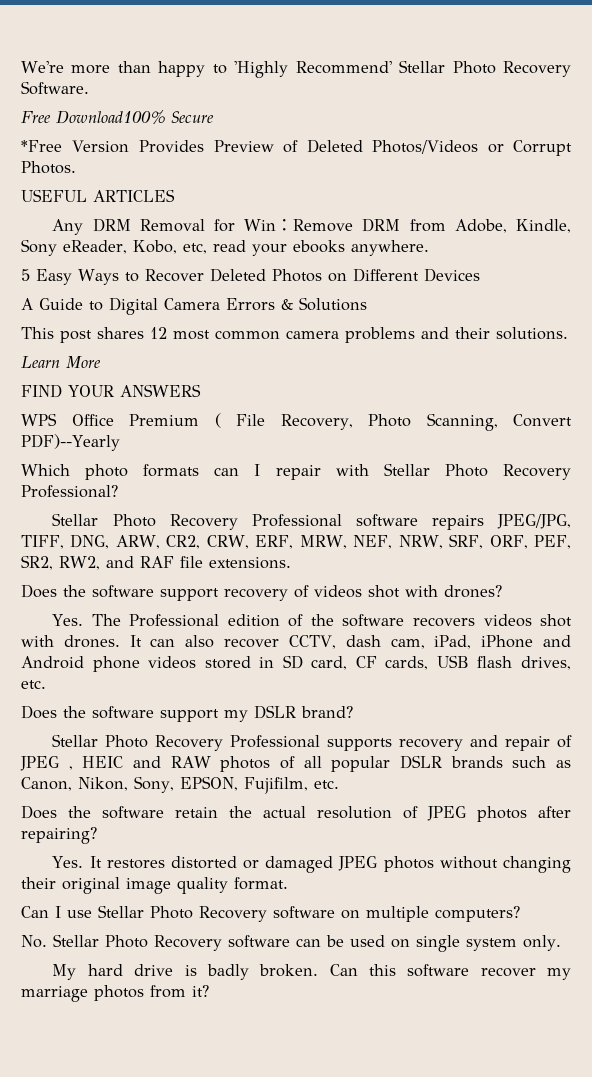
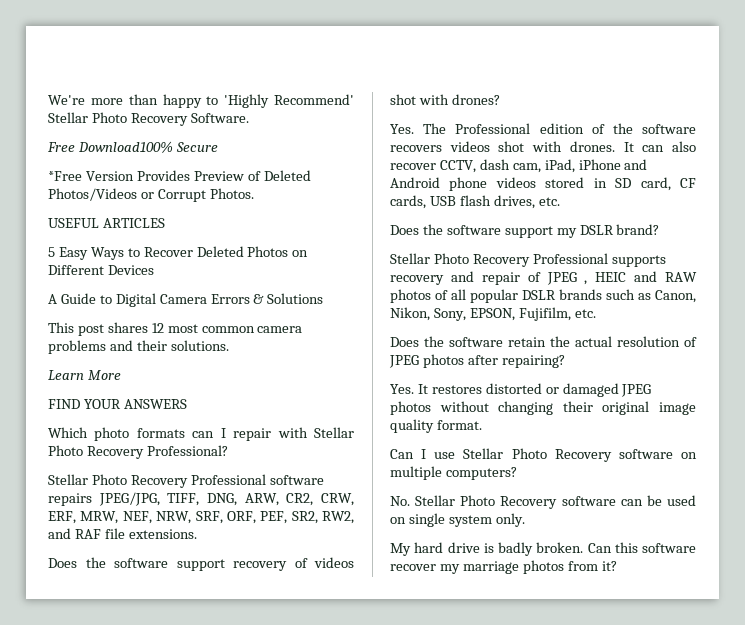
[52,218,571,235] [21,239,429,256] // Any DRM Removal for Win：Remove DRM from Adobe, Kindle, Sony eReader, Kobo, etc, read your ebooks anywhere. -> (165, 223) none
[21,413,572,431] [21,434,120,451] // WPS Office Premium ( File Recovery, Photo Scanning, Convert PDF)--Yearly -> (187, 404) none

